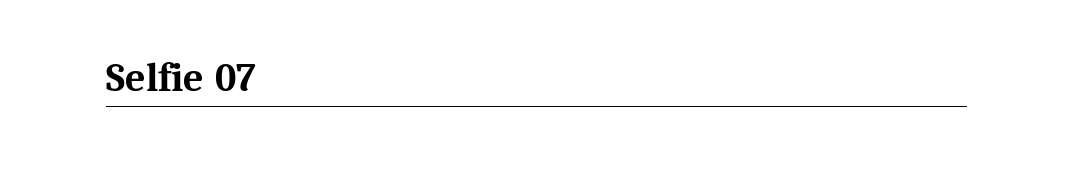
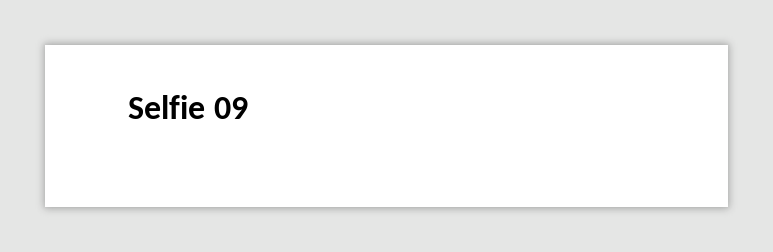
[214,64,256,91] 07 -> [214,97,249,119] 09

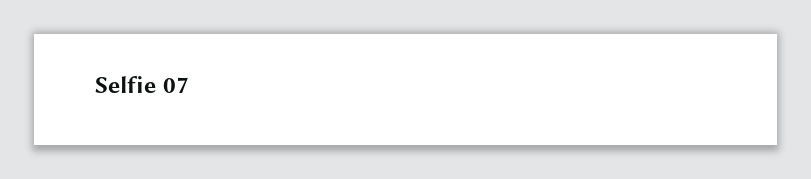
[214,97,249,119] 09 -> [162,77,189,93] 07

